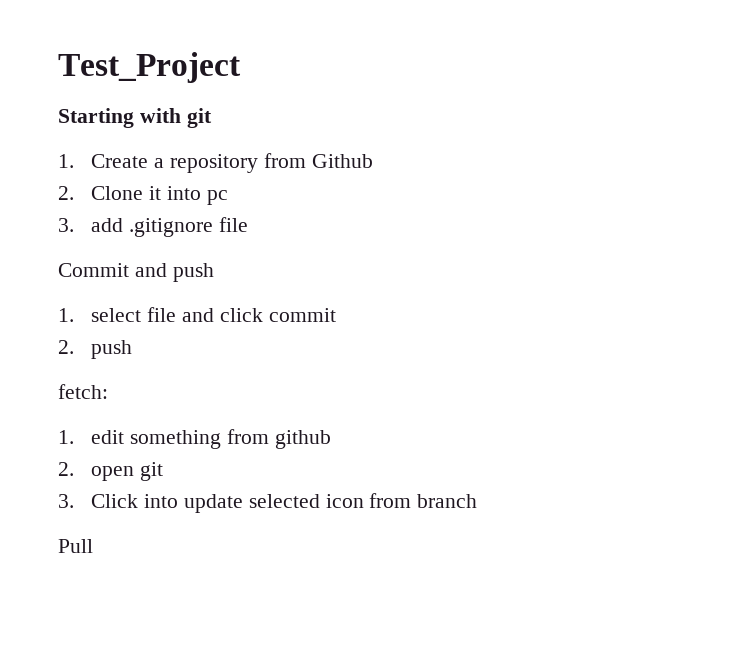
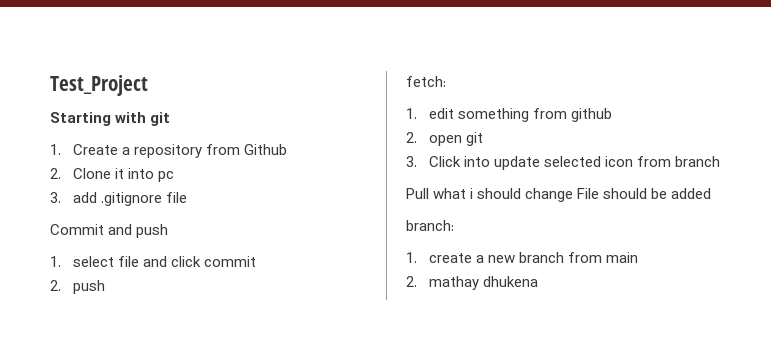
(93, 546) none -> [433,188,712,202] [406,220,454,231] [406,252,639,263] [406,276,539,290] what i should change File should be added // branch: // 1. create a new branch from main // 2. mathay dhukena

